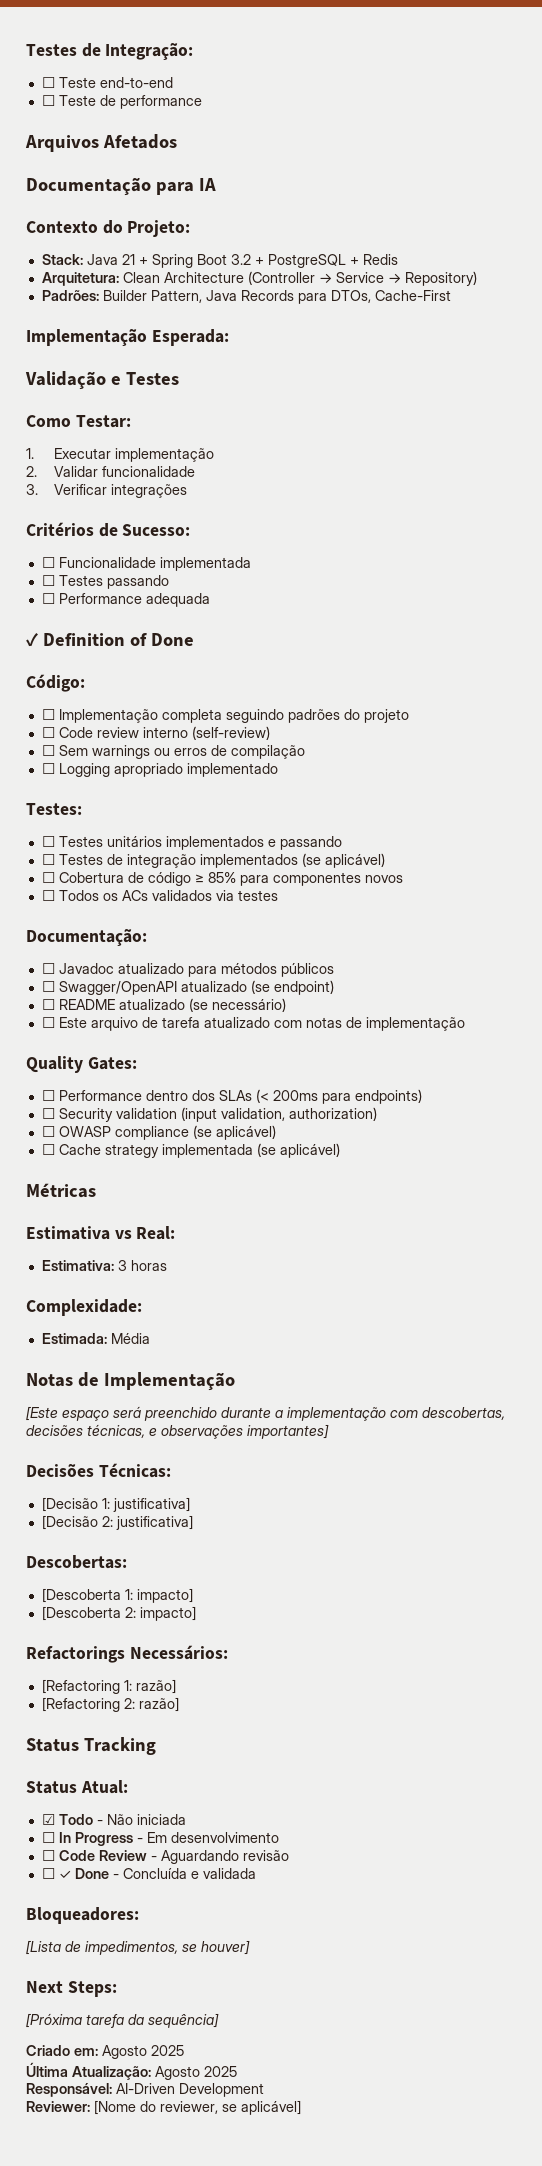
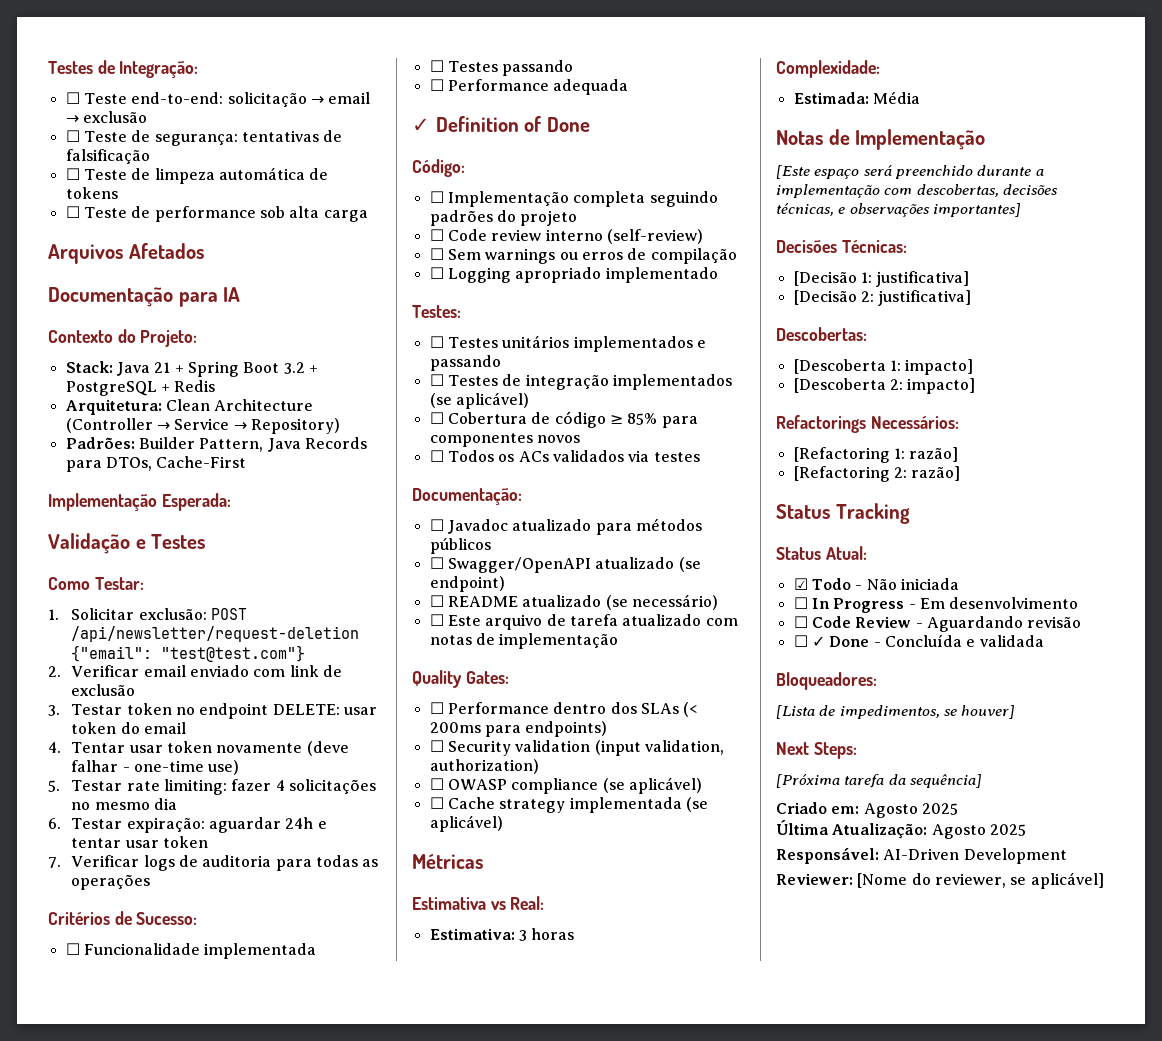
[99,77,173,88] end-to-end -> [131,92,371,107] [65,111,147,123] [65,130,343,146] [65,149,150,164] [65,167,329,184] [65,187,118,199] end-to-end: solicitação → email → exclusão // ☐ Teste de segurança: tentativas de falsificação // ☐ Teste de limpeza automática de tokens
(202, 102) none -> [259,206,368,222] sob alta carga
[53,448,214,462] [26,466,195,477] [26,484,187,498] Executar implementação // 2. Validar funcionalidade // 3. Verificar integrações -> [71,608,247,620] [71,626,360,642] [71,645,306,662] [48,665,342,677] [71,684,136,696] [48,703,377,719] [71,722,186,734] [48,741,349,756] [71,760,240,775] [48,779,376,795] [71,798,177,810] [48,817,327,833] [71,836,208,848] [48,855,379,871] [71,874,151,890] Solicitar exclusão: POST /api/newsletter/request-deletion {"email": "test@test.com"} // 2. Verificar email enviado com link de exclusão // 3. Testar token no endpoint DELETE: usar token do email // 4. Tentar usar token novamente (deve falhar - one-time use) // 5. Testar rate limiting: fazer 4 solicitações no mesmo dia // 6. Testar expiração: aguardar 24h e tentar usar token // 7. Verificar logs de auditoria para todas as operações

